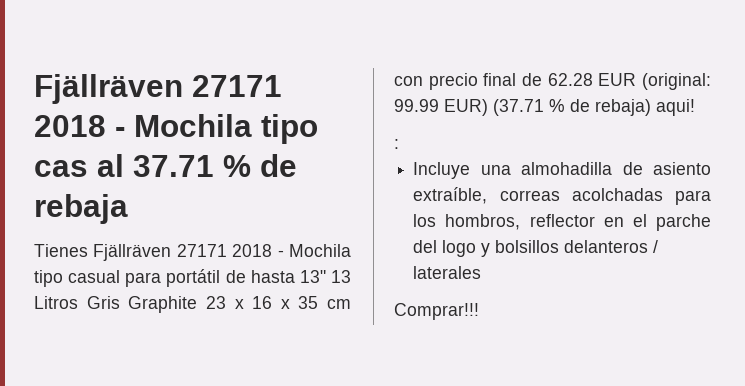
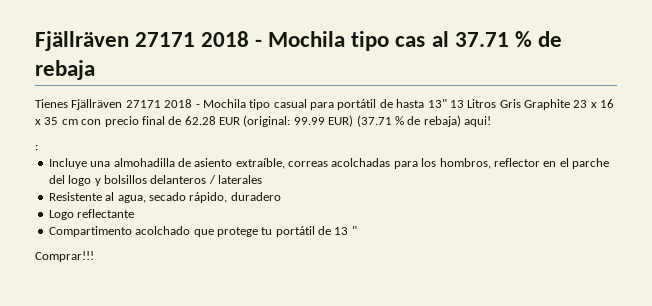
(482, 272) none -> [48,192,281,203] [48,209,135,220] [48,226,357,237] // Resistente al agua, secado rápido, duradero // Logo reflectante // Compartimento acolchado que protege tu portátil de 13 "

